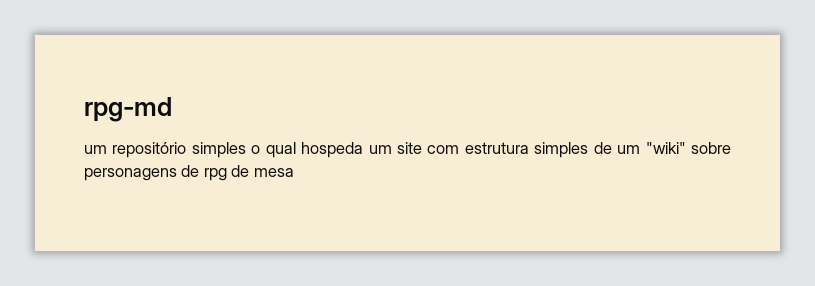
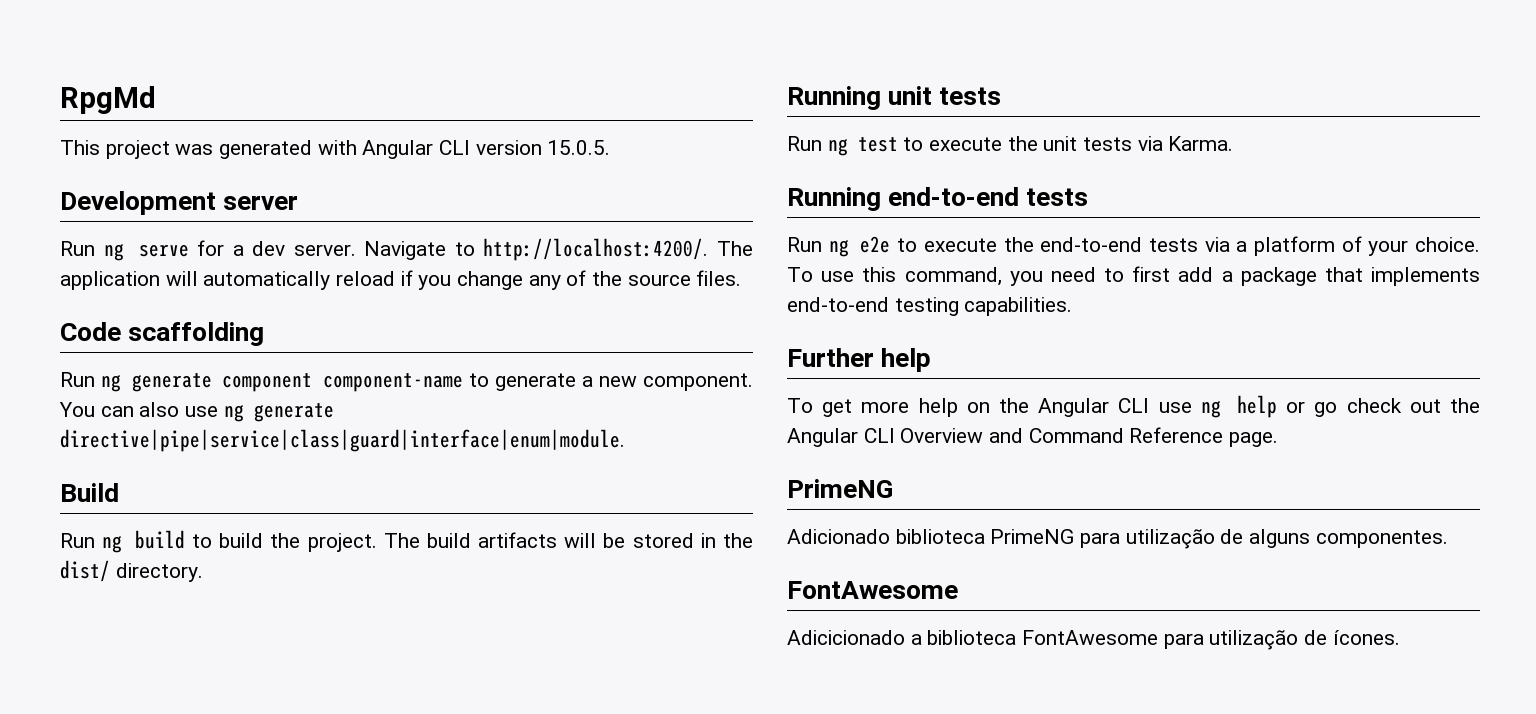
[84,97,172,122] [84,142,732,158] [84,165,294,181] rpg-md // um repositório simples o qual hospeda um site com estrutura simples de um "wiki" sobre personagens de rpg de mesa -> [60,86,156,114] [60,140,611,159] [60,191,299,215] [60,238,753,261] [60,270,742,290] [60,322,265,346] [60,372,753,392] [59,402,334,422] [60,429,625,452] [60,483,119,502] [60,530,754,553] [60,560,203,582] [787,86,1002,110] [787,136,1234,156] [787,187,1089,211] [787,236,1480,257] [787,266,1480,286] [787,297,1073,316] [787,348,932,372] [787,395,1480,418] [787,427,1279,447] [787,479,893,498] [787,529,1448,549] [787,581,958,599] [787,630,1400,650] RpgMd // This project was generated with Angular CLI version 15.0.5. // Development server // Run ng serve for a dev server. Navigate to http://localhost:4200/. The application will automatically reload if you change any of the source files. // Code scaffolding // Run ng generate component component-name to generate a new component. You can also use ng generate directive|pipe|service|class|guard|interface|enum|module. // Build // Run ng build to build the project. The build artifacts will be stored in the dist/ directory. // Running unit tests // Run ng test to execute the unit tests via Karma. // Running end-to-end tests // Run ng e2e to execute the end-to-end tests via a platform of your choice. To use this command, you need to first add a package that implements end-to-end testing capabilities. // Further help // To get more help on the Angular CLI use ng help or go check out the Angular CLI Overview and Command Reference page. // PrimeNG // Adicionado biblioteca PrimeNG para utilização de alguns componentes. // FontAwesome // Adicicionado a biblioteca FontAwesome para utilização de ícones.

